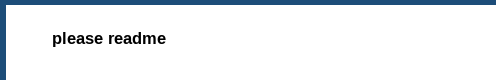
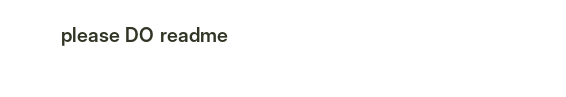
(103, 39) none -> [125,27,155,42] DO

